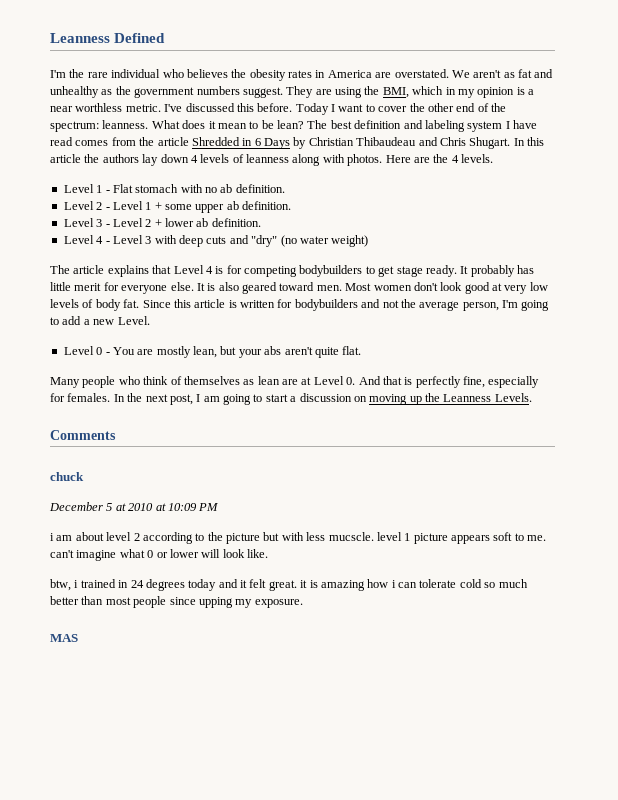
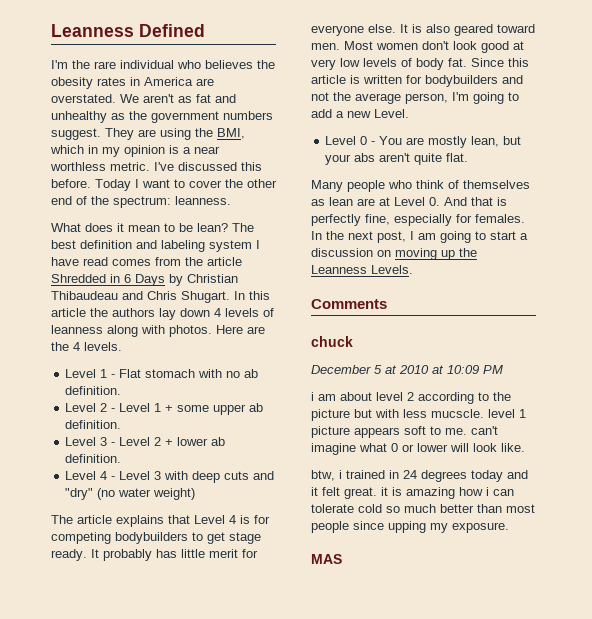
(149, 124) none -> (231, 200) //

